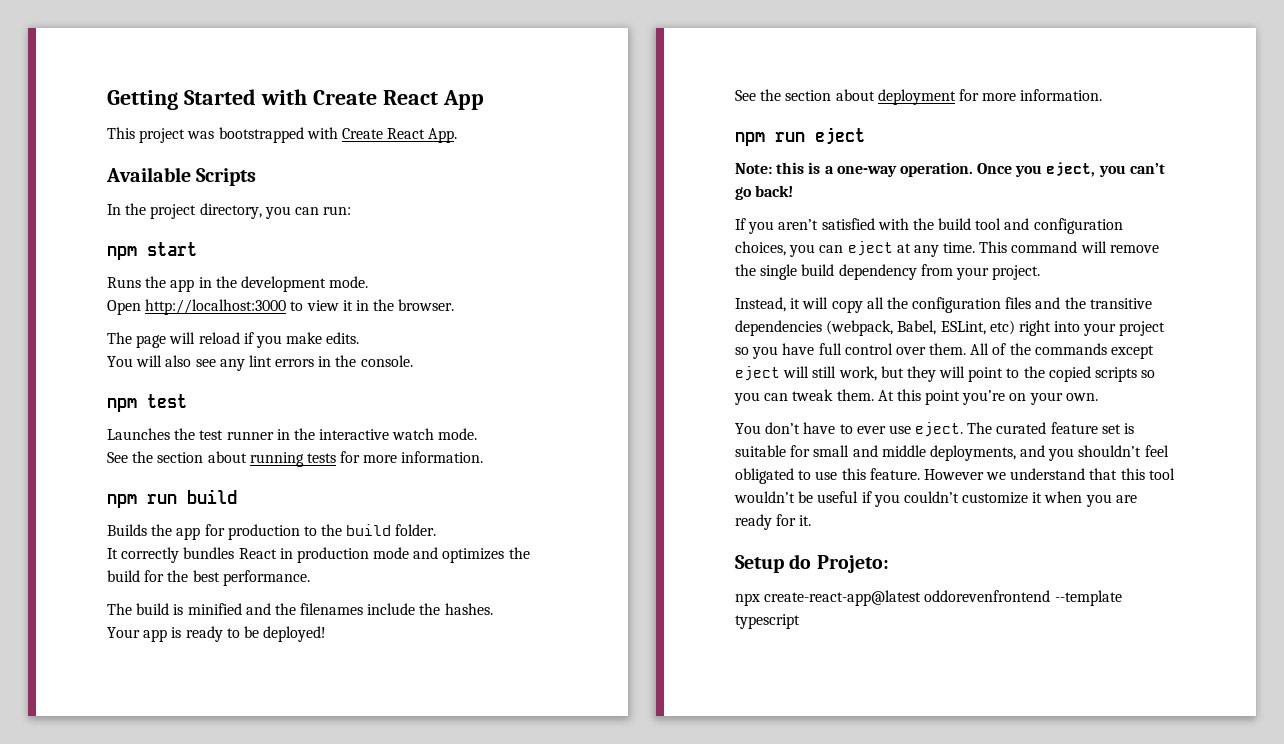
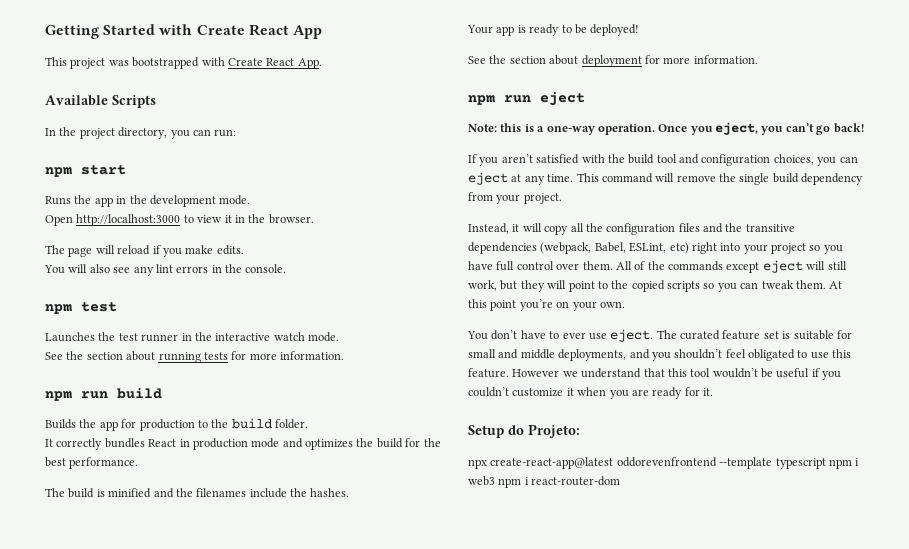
(800, 621) none -> [828,458,860,469] [468,476,621,488] npm i web3 npm i react-router-dom

